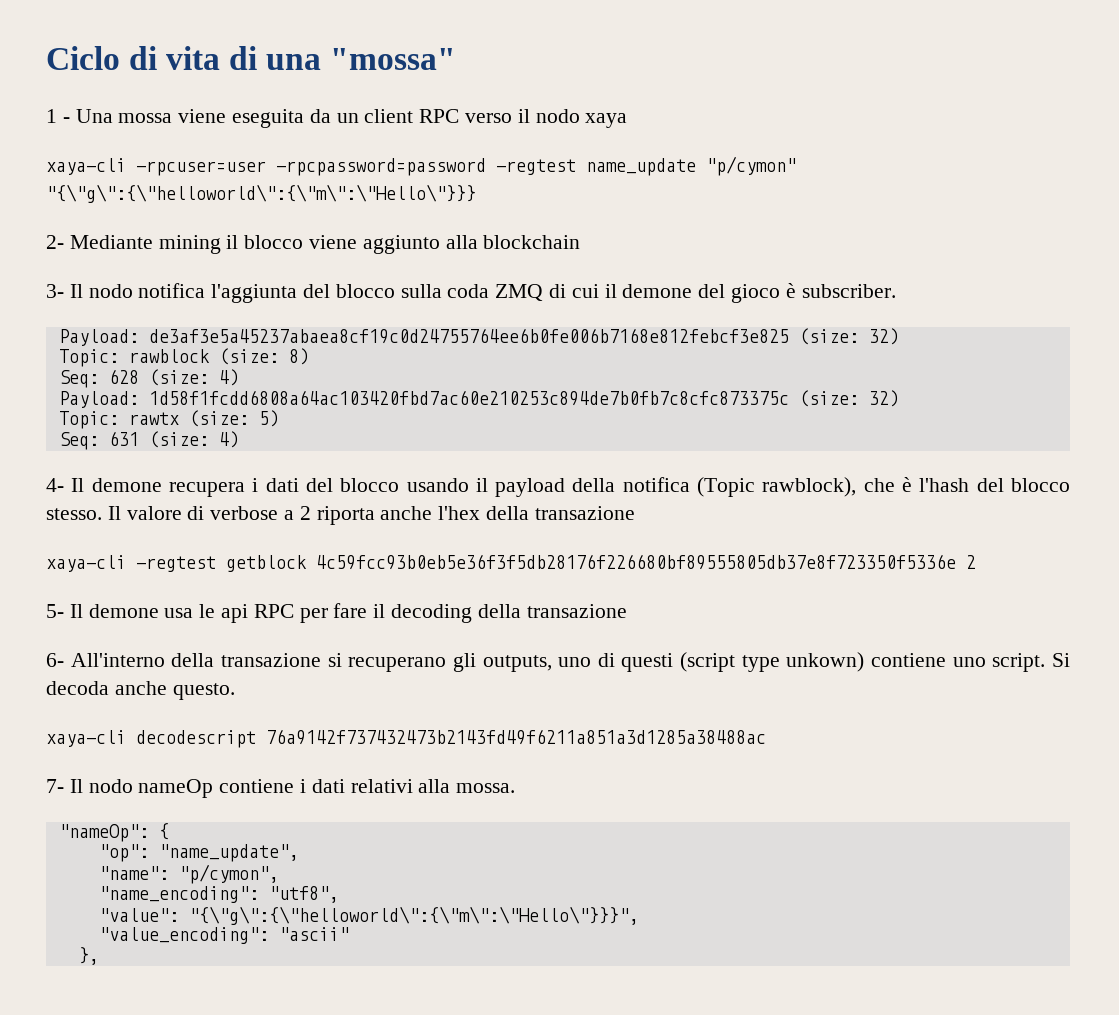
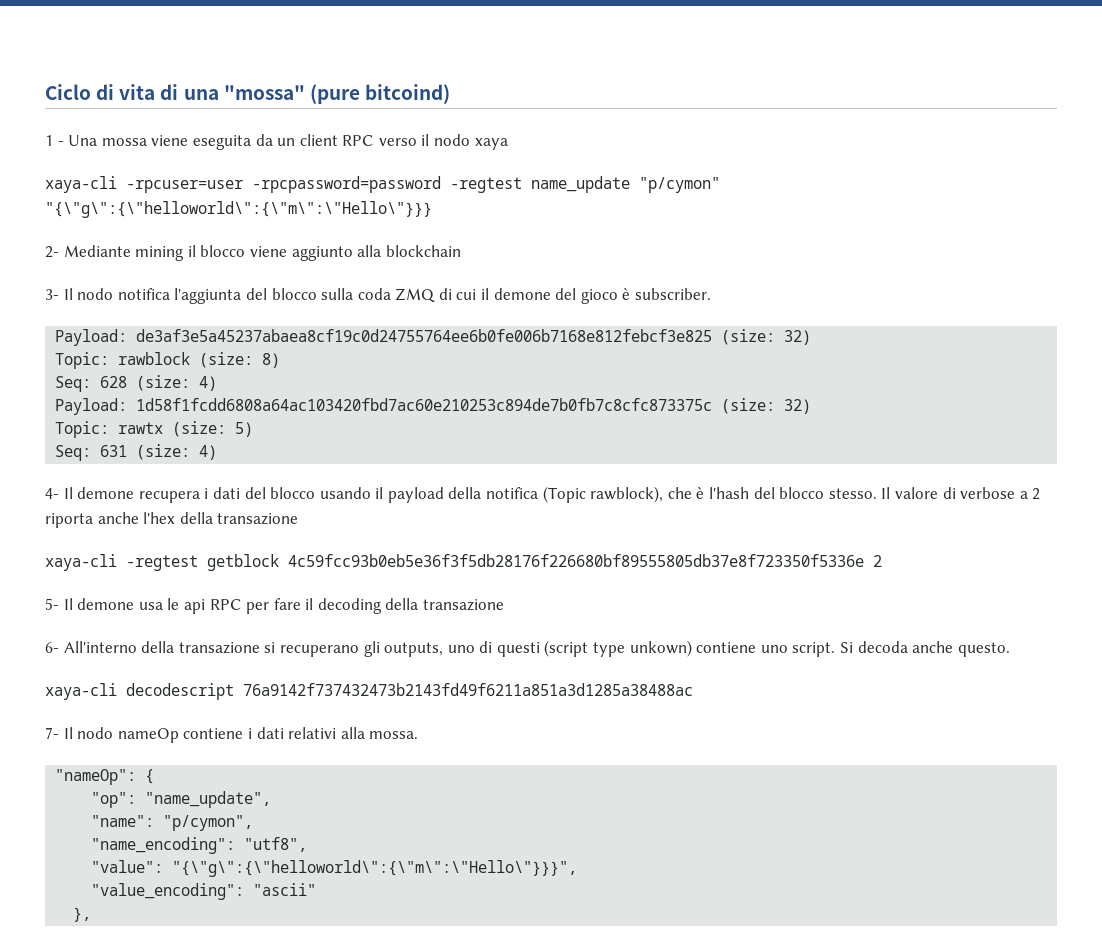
(457, 59) none -> [309,84,450,104] (pure bitcoind)

